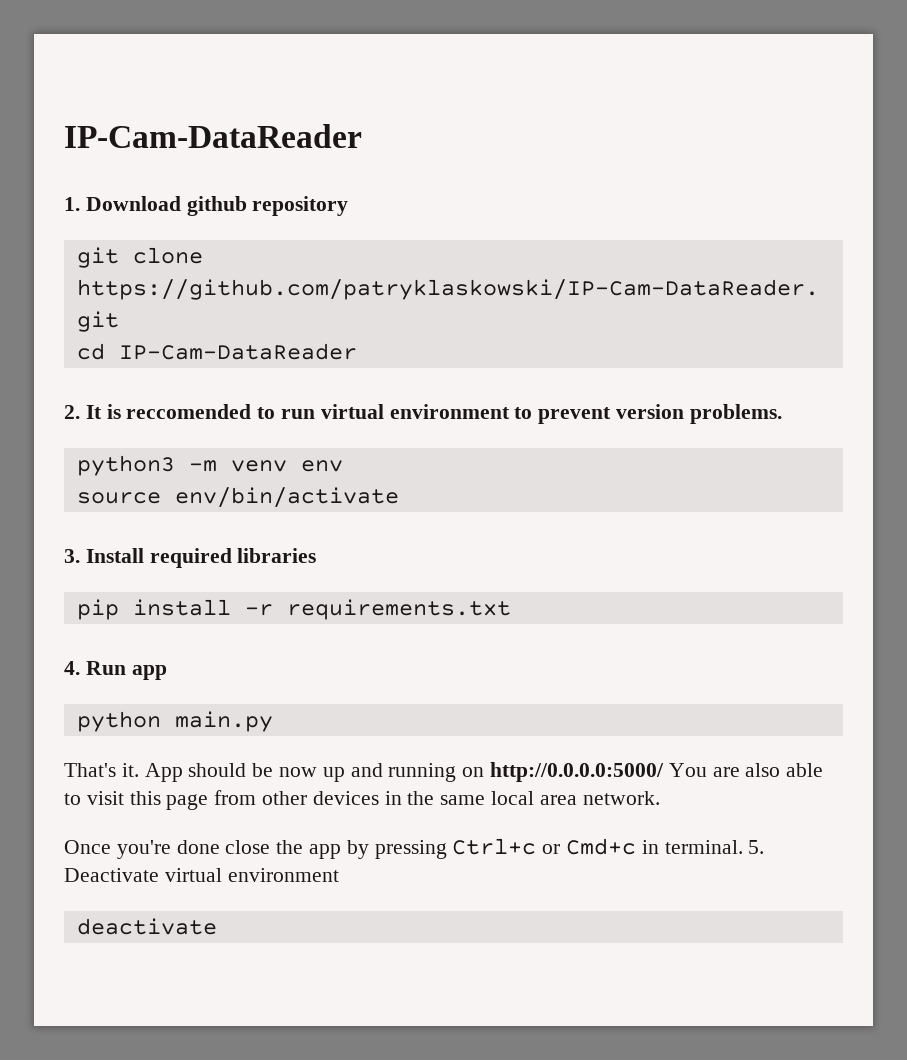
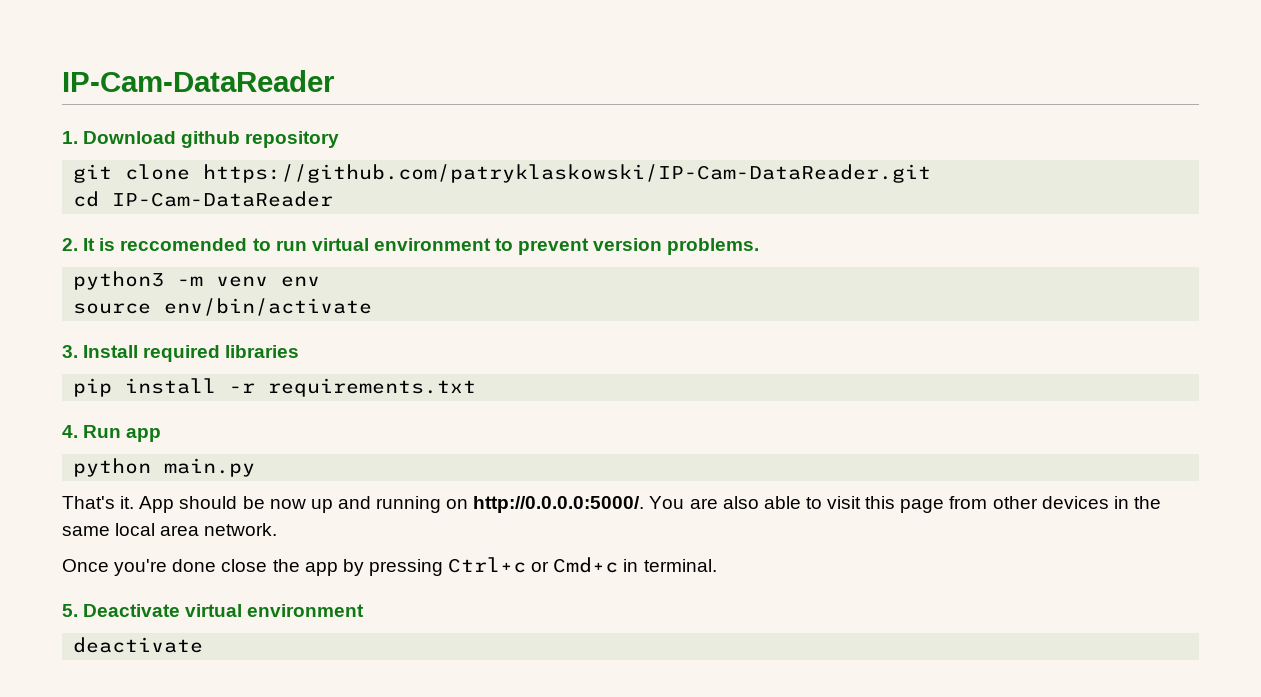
[490,762,665,782] http://0.0.0.0:5000/ -> [473,496,645,513] http://0.0.0.0:5000/.
(743, 847) none -> (717, 565) //

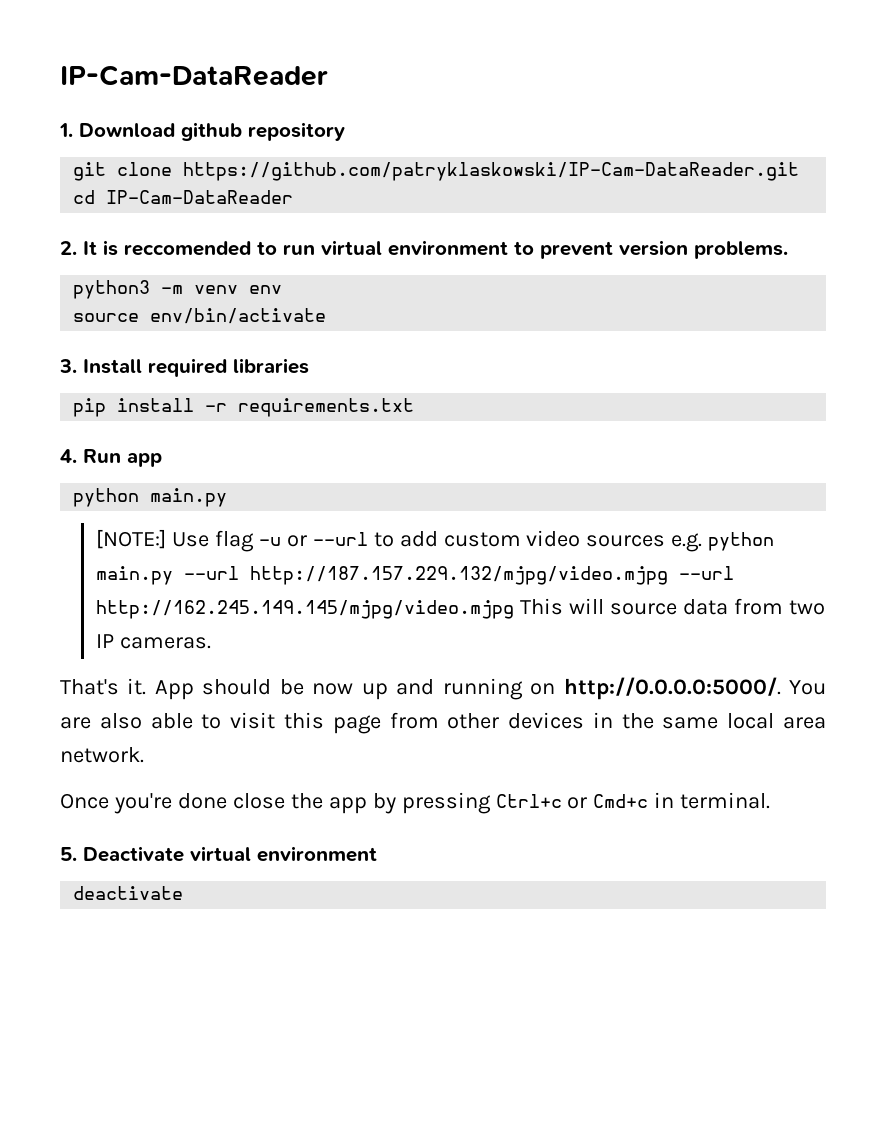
(256, 467) none -> [96,529,775,552] [96,566,735,585] [96,598,825,619] [96,634,211,649] // [NOTE:] Use flag -u or --url to add custom video sources e.g. python main.py --url http://187.157.229.132/mjpg/video.mjpg --url http://162.245.149.145/mjpg/video.mjpg This will source data from two IP cameras.

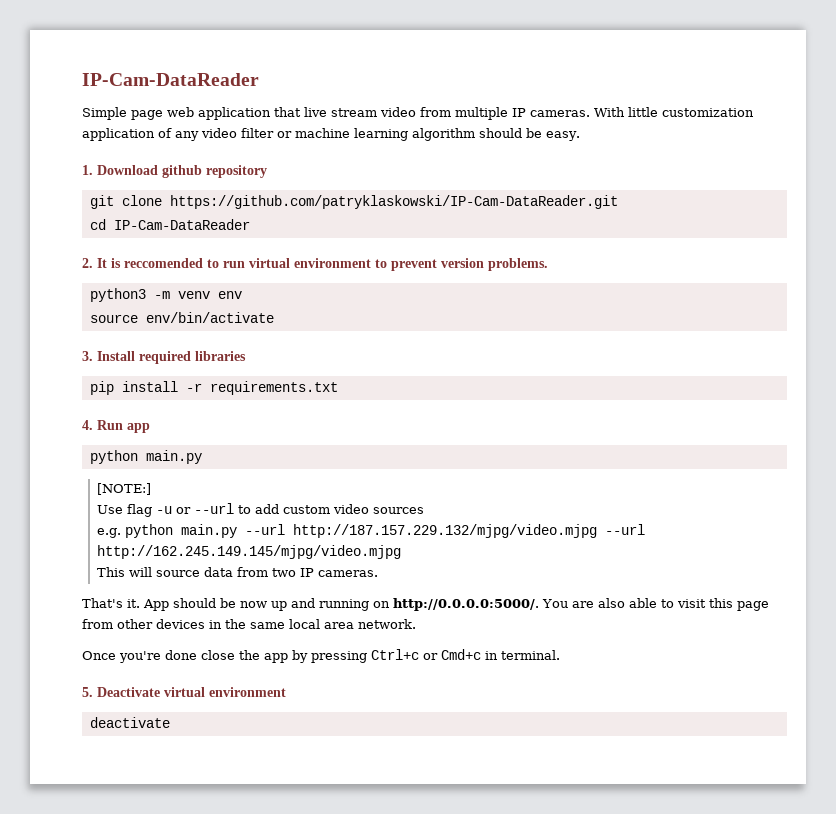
[60,65,328,86] IP-Cam-DataReader -> [82,73,259,86] [82,107,754,120] [82,128,580,141] IP-Cam-DataReader // Simple page web application that live stream video from multiple IP cameras. With little customization application of any video filter or machine learning algorithm should be easy.
(167, 539) none -> (151, 489) //
(666, 541) none -> (424, 510) //
(515, 609) none -> (401, 552) //

